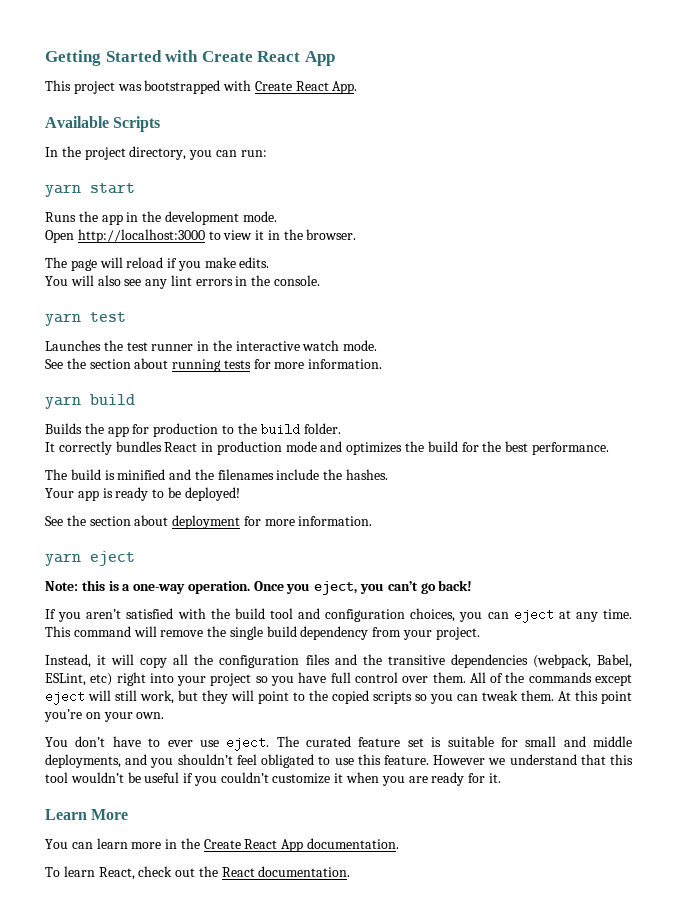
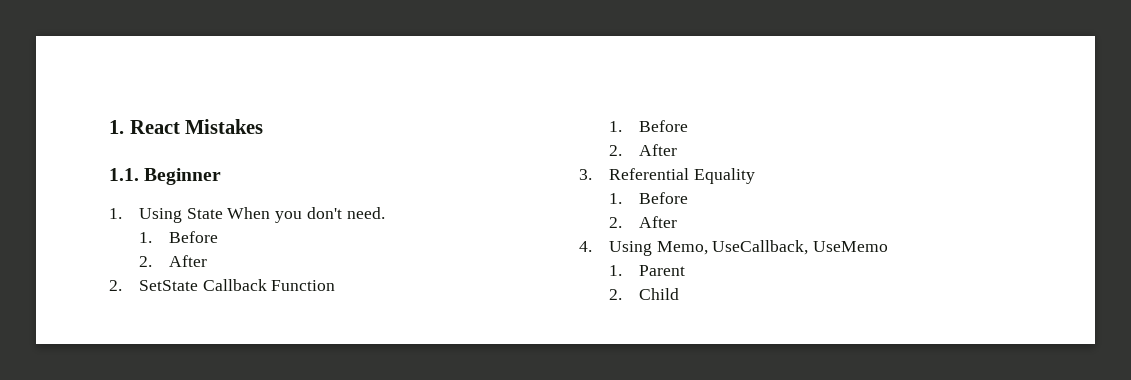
[45,50,335,66] [45,80,358,94] [45,116,161,132] [45,146,267,160] [45,183,135,197] [45,211,277,225] [45,229,357,243] [45,257,270,271] [45,275,321,289] [45,312,126,326] [45,340,378,351] [45,358,383,372] [45,394,135,409] [45,423,342,437] [45,441,609,455] [45,469,389,480] [45,487,240,501] [45,515,373,529] [45,551,135,566] [45,580,473,595] [45,608,632,623] [45,626,480,640] [45,654,633,668] [45,672,632,686] [45,690,632,705] [44,709,165,722] [45,736,632,751] [45,754,633,768] [45,772,501,786] [45,809,129,820] [45,838,400,852] [45,866,351,880] Getting Started with Create React App // This project was bootstrapped with Create React App. // Available Scripts // In the project directory, you can run: // yarn start // Runs the app in the development mode. // Open http://localhost:3000 to view it in the browser. // The page will reload if you make edits. // You will also see any lint errors in the console. // yarn test // Launches the test runner in the interactive watch mode. // See the section about running tests for more information. // yarn build // Builds the app for production to the build folder. // It correctly bundles React in production mode and optimizes the build for the best performance. // The build is minified and the filenames include the hashes. // Your app is ready to be deployed! // See the section about deployment for more information. // yarn eject // Note: this is a one-way operation. Once you eject, you can’t go back! // If you aren’t satisfied with the build tool and configuration choices, you can eject at any time. This command will remove the single build dependency from your project. // Instead, it will copy all the configuration files and the transitive dependencies (webpack, Babel, ESLint, etc) right into your project so you have full control over them. All of the commands except eject will still work, but they will point to the copied scripts so you can tweak them. At this point you’re on your own. // You don’t have to ever use eject. The curated feature set is suitable for small and middle deployments, and you shouldn’t feel obligated to use this feature. However we understand that this tool wouldn’t be useful if you couldn’t customize it when you are ready for it. // Learn More // You can learn more in the Create React App documentation. // To learn React, check out the React documentation. -> [109,119,264,134] [109,168,222,185] [109,207,385,223] [138,231,218,243] [138,255,207,267] [109,279,336,291] [608,120,688,132] [608,144,677,156] [579,168,755,184] [608,192,688,204] [608,216,677,228] [579,240,889,256] [608,265,685,276] [608,288,679,300] 1. React Mistakes // 1.1. Beginner // 1. Using State When you don't need. // 1. Before // 2. After // 2. SetState Callback Function // 1. Before // 2. After // 3. Referential Equality // 1. Before // 2. After // 4. Using Memo, UseCallback, UseMemo // 1. Parent // 2. Child

